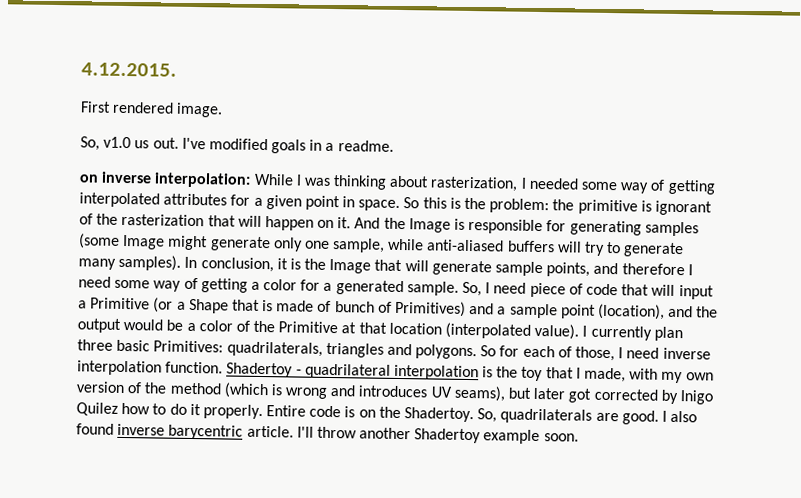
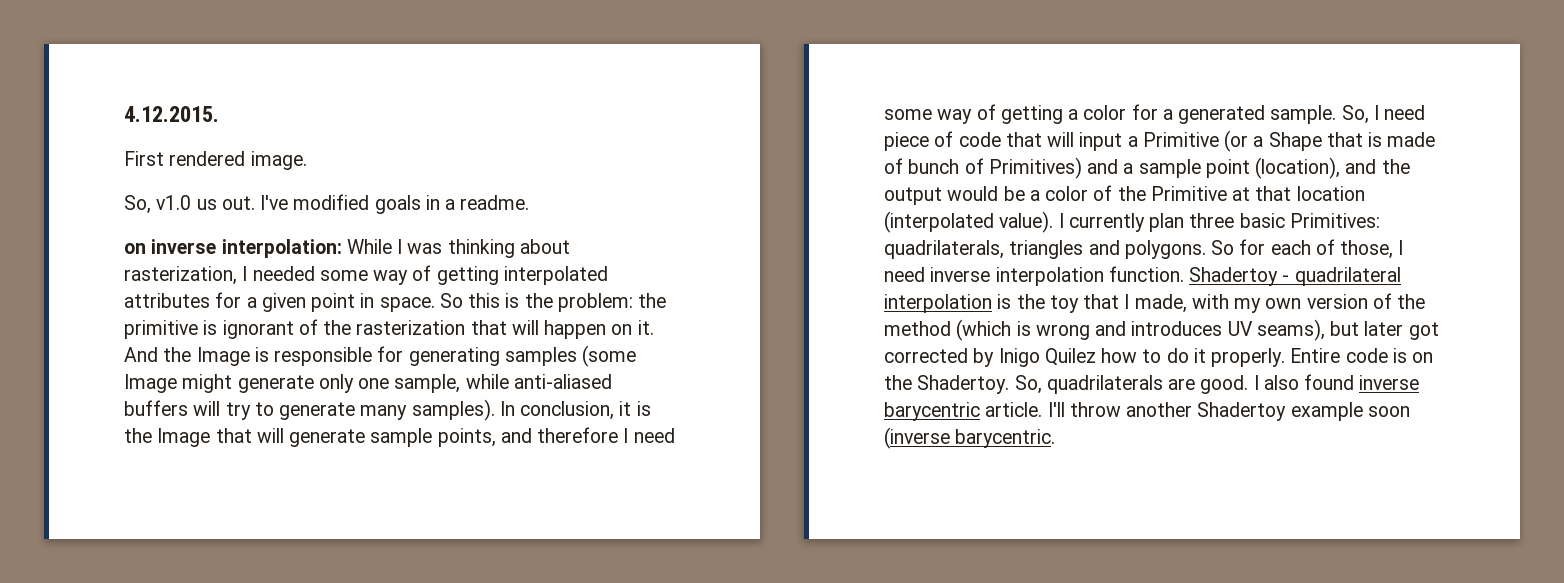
[543,433,579,442] soon. -> [1367,406,1410,417] [884,427,1056,449] soon (inverse barycentric.

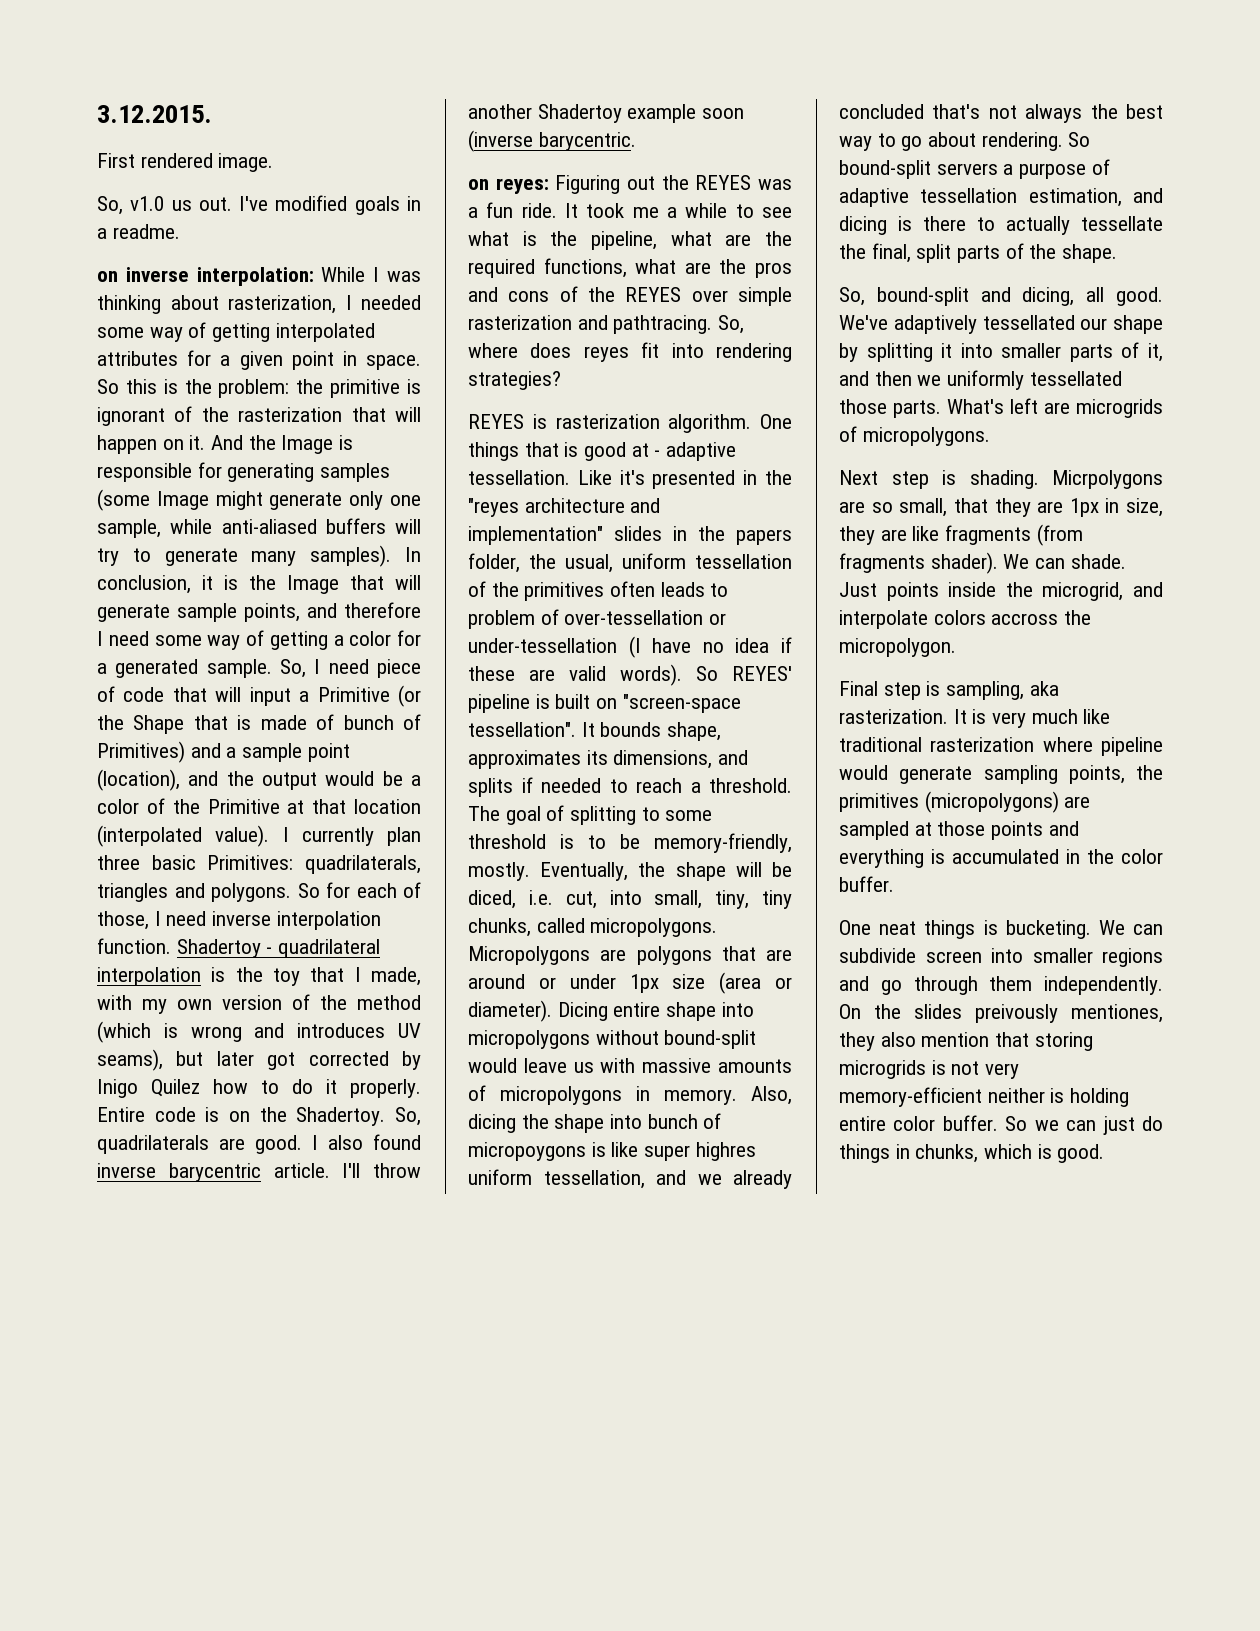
[124,106,219,122] 4.12.2015. -> [97,105,212,123] 3.12.2015.
[1253,136,1264,147] a -> [97,715,124,730] the
(1056, 438) none -> [468,175,792,194] [468,202,792,218] [468,231,792,250] [468,258,792,278] [468,286,792,306] [468,315,745,334] [468,342,792,362] [468,371,561,390] [468,414,792,433] [468,442,737,461] [468,470,792,489] [468,498,661,517] [468,526,792,545] [468,553,792,573] [468,581,729,601] [468,609,727,629] [468,636,792,658] [468,664,792,686] [468,694,741,713] [468,722,722,741] [468,750,749,769] [468,777,792,797] [468,805,713,825] [468,833,792,853] [468,862,792,881] [468,890,792,909] [468,918,718,937] [468,946,792,965] [468,972,792,994] [468,1000,754,1022] [468,1030,757,1049] [468,1058,792,1073] [468,1085,792,1105] [468,1113,722,1133] [468,1142,756,1161] [468,1169,792,1189] [839,104,1163,123] [839,132,1091,151] [839,159,1110,179] [839,188,1163,207] [839,216,1163,235] [839,243,1118,263] [839,287,1163,306] [839,315,1163,334] [839,342,1163,362] [839,370,1122,390] [839,398,1163,418] [839,426,990,446] [839,470,1163,489] [839,498,1163,517] [839,524,1083,546] [839,552,1126,574] [839,582,1163,601] [839,610,1092,629] [839,638,956,657] [839,681,1059,700] [839,709,1111,728] [839,737,1163,756] [839,765,1163,784] [839,791,1091,813] [839,821,1079,840] [839,849,1163,868] [839,876,894,892] [839,920,1163,939] [839,948,1163,967] [839,976,1163,995] [839,1004,1163,1023] [839,1032,1093,1051] [839,1060,1020,1079] [839,1087,1130,1107] [839,1115,1163,1135] [839,1144,1105,1163] // on reyes: Figuring out the REYES was a fun ride. It took me a while to see what is the pipeline, what are the required functions, what are the pros and cons of the REYES over simple rasterization and pathtracing. So, where does reyes fit into rendering strategies? // REYES is rasterization algorithm. One things that is good at - adaptive tessellation. Like it's presented in the "reyes architecture and implementation" slides in the papers folder, the usual, uniform tessellation of the primitives often leads to problem of over-tessellation or under-tessellation (I have no idea if these are valid words). So REYES' pipeline is built on "screen-space tessellation". It bounds shape, approximates its dimensions, and splits if needed to reach a threshold. The goal of splitting to some threshold is to be memory-friendly, mostly. Eventually, the shape will be diced, i.e. cut, into small, tiny, tiny chunks, called micropolygons. Micropolygons are polygons that are around or under 1px size (area or diameter). Dicing entire shape into micropolygons without bound-split would leave us with massive amounts of micropolygons in memory. Also, dicing the shape into bunch of micropoygons is like super highres uniform tessellation, and we already concluded that's not always the best way to go about rendering. So bound-split servers a purpose of adaptive tessellation estimation, and dicing is there to actually tessellate the final, split parts of the shape. // So, bound-split and dicing, all good. We've adaptively tessellated our shape by splitting it into smaller parts of it, and then we uniformly tessellated those parts. What's left are microgrids of micropolygons. // Next step is shading. Micrpolygons are so small, that they are 1px in size, they are like fragments (from fragments shader). We can shade. Just points inside the microgrid, and interpolate colors accross the micropolygon. // Final step is sampling, aka rasterization. It is very much like traditional rasterization where pipeline would generate sampling points, the primitives (micropolygons) are sampled at those points and everything is accumulated in the color buffer. // One neat things is bucketing. We can subdivide screen into smaller regions and go through them independently. On the slides preivously mentiones, they also mention that storing microgrids is not very memory-efficient neither is holding entire color buffer. So we can just do things in chunks, which is good.

